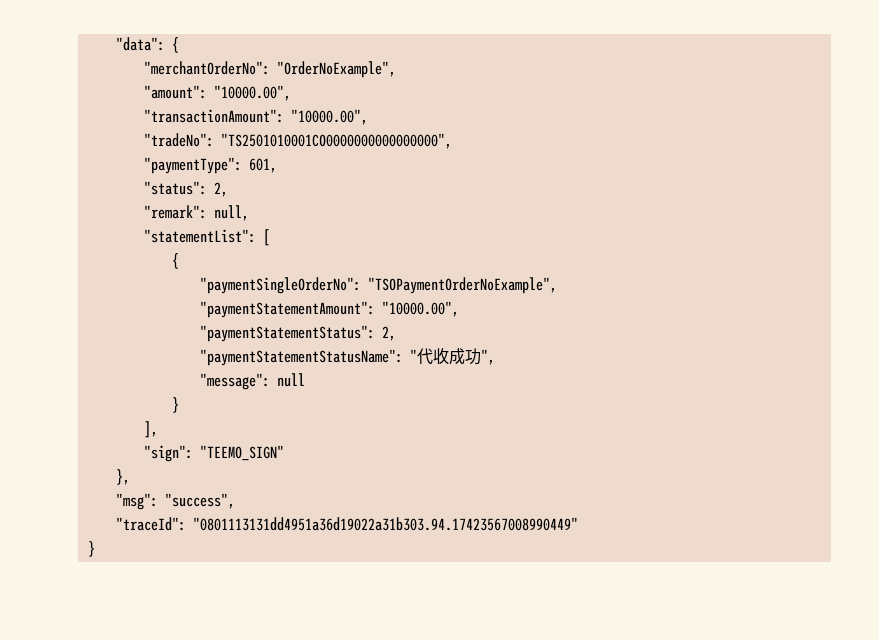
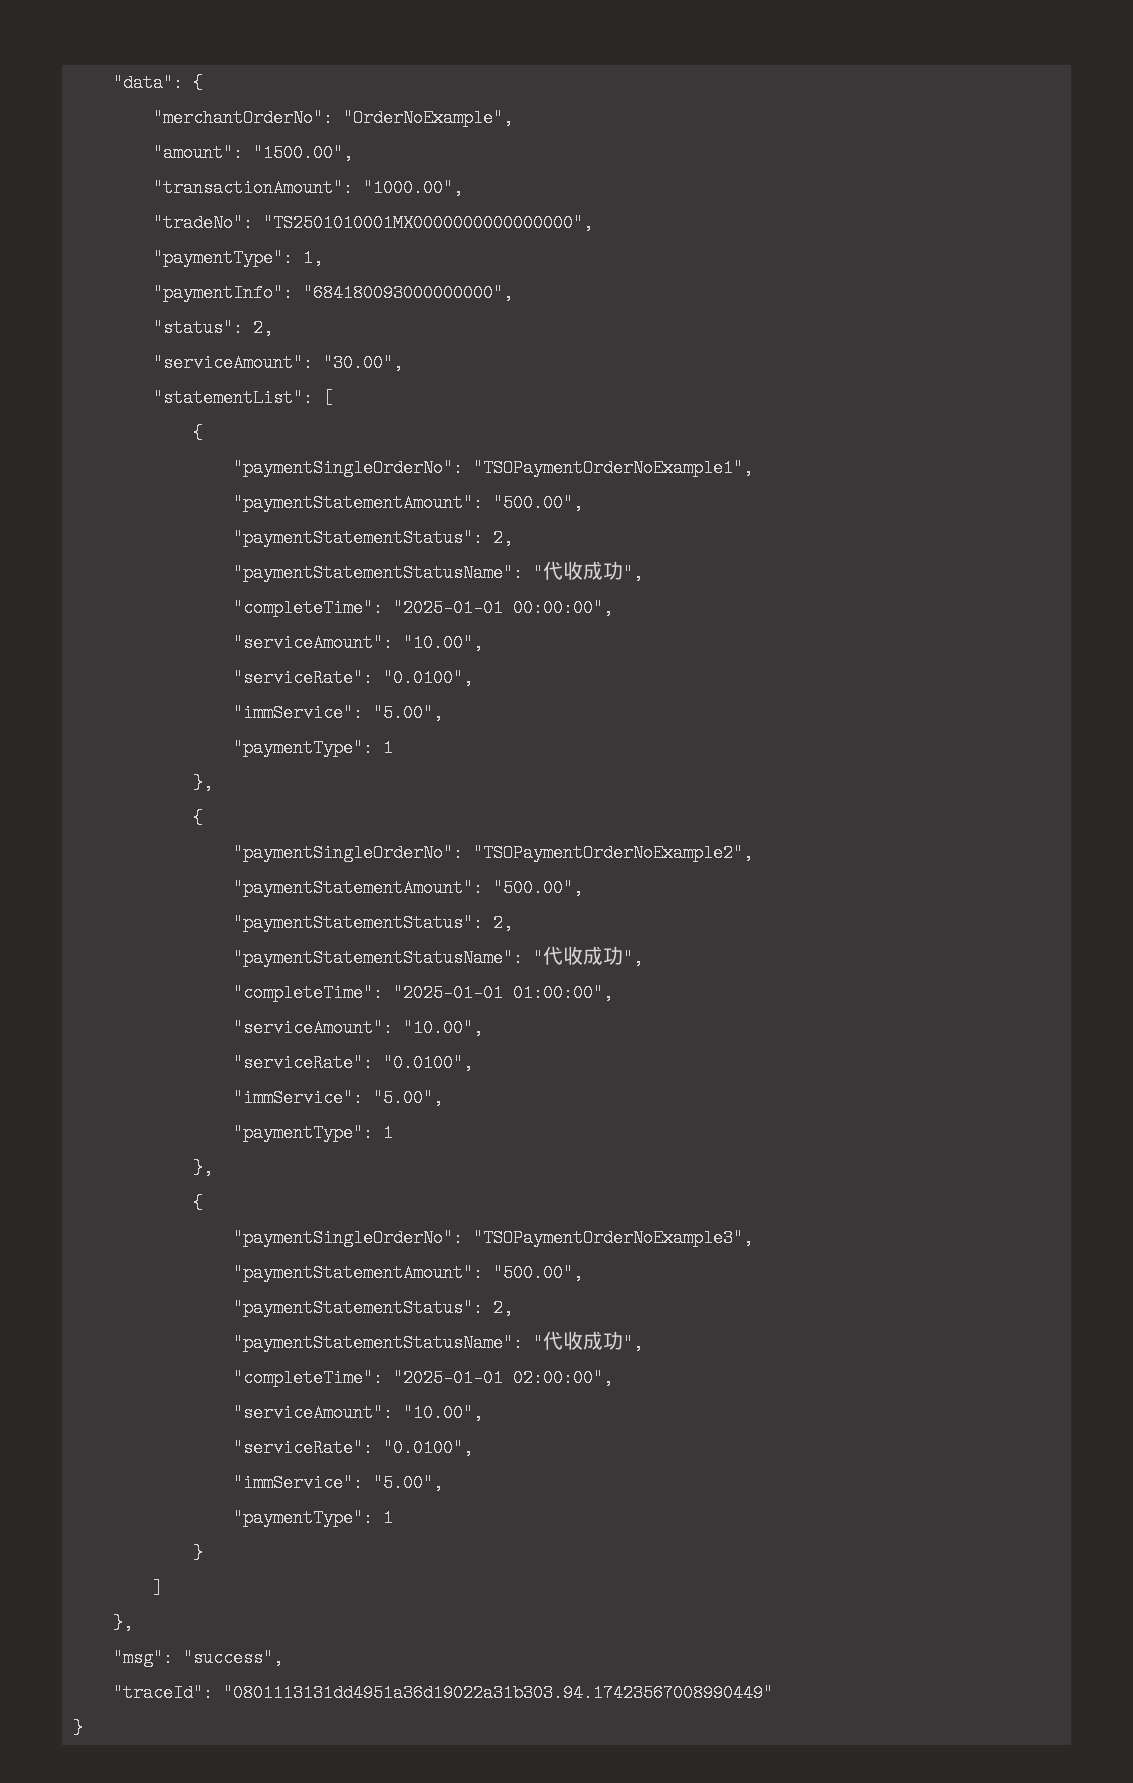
[214,85,292,101] "10000.00", -> [252,144,353,162] "1500.00",
[291,109,369,125] "10000.00", -> [362,179,463,197] "1000.00",
[221,133,453,149] [144,157,278,174] "TS2501010001CO0000000000000000", // "paymentType": 601, -> [262,214,593,232] [152,249,323,267] [152,284,513,302] "TS2501010001MX0000000000000000", // "paymentType": 1, // "paymentInfo": "684180093000000000",
[144,205,250,221] "remark": null, -> [152,354,403,372] "serviceAmount": "30.00",
[368,277,558,294] [200,301,460,318] [200,325,397,342] [200,348,496,366] [200,373,306,390] [172,397,180,413] [144,421,159,438] [144,445,285,462] "TSOPaymentOrderNoExample", // "paymentStatementAmount": "10000.00", // "paymentStatementStatus": 2, // "paymentStatementStatusName": "代收成功", // "message": null // } // ], // "sign": "TEEMO_SIGN" -> [472,459,753,477] [232,494,583,512] [232,529,513,547] [232,561,643,582] [232,599,613,617] [232,634,483,652] [232,669,473,687] [232,704,443,722] [232,739,393,757] [192,774,213,792] [192,809,203,827] [232,844,753,862] [232,879,583,897] [232,914,513,932] [232,946,643,967] [232,984,613,1002] [232,1019,483,1037] [232,1054,473,1072] [232,1089,443,1107] [232,1124,393,1142] [192,1159,213,1177] [192,1194,203,1212] [232,1229,753,1247] [232,1264,583,1282] [232,1299,513,1317] [232,1331,643,1352] [232,1369,613,1387] [232,1404,483,1422] [232,1439,473,1457] [232,1474,443,1492] [232,1509,393,1527] [192,1544,203,1562] [152,1579,163,1597] "TSOPaymentOrderNoExample1", // "paymentStatementAmount": "500.00", // "paymentStatementStatus": 2, // "paymentStatementStatusName": "代收成功", // "completeTime": "2025-01-01 00:00:00", // "serviceAmount": "10.00", // "serviceRate": "0.0100", // "immService": "5.00", // "paymentType": 1 // }, // { // "paymentSingleOrderNo": "TSOPaymentOrderNoExample2", // "paymentStatementAmount": "500.00", // "paymentStatementStatus": 2, // "paymentStatementStatusName": "代收成功", // "completeTime": "2025-01-01 01:00:00", // "serviceAmount": "10.00", // "serviceRate": "0.0100", // "immService": "5.00", // "paymentType": 1 // }, // { // "paymentSingleOrderNo": "TSOPaymentOrderNoExample3", // "paymentStatementAmount": "500.00", // "paymentStatementStatus": 2, // "paymentStatementStatusName": "代收成功", // "completeTime": "2025-01-01 02:00:00", // "serviceAmount": "10.00", // "serviceRate": "0.0100", // "immService": "5.00", // "paymentType": 1 // } // ]

